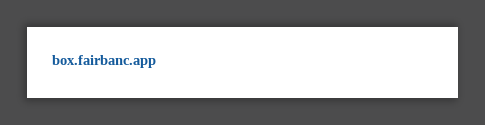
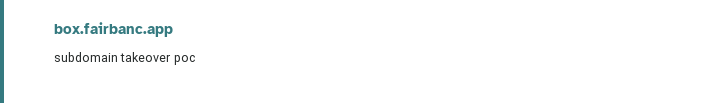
(156, 61) none -> [54,52,195,65] // subdomain takeover poc

